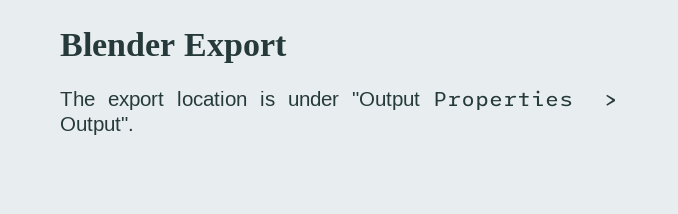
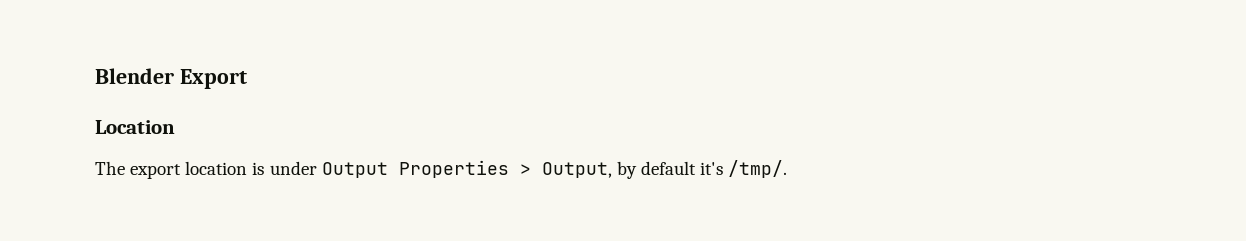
(288, 48) none -> [95,120,175,134] // Location
[352,92,421,110] "Output -> [321,162,388,178] Output
[60,117,134,135] Output". -> [541,160,788,179] Output, by default it's /tmp/.

